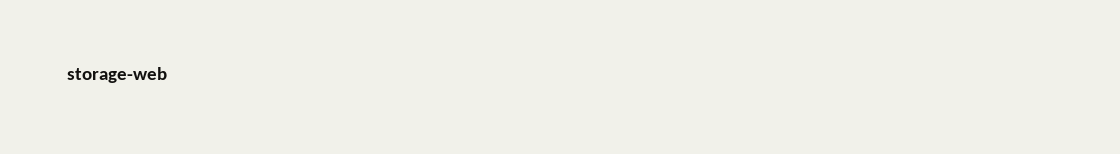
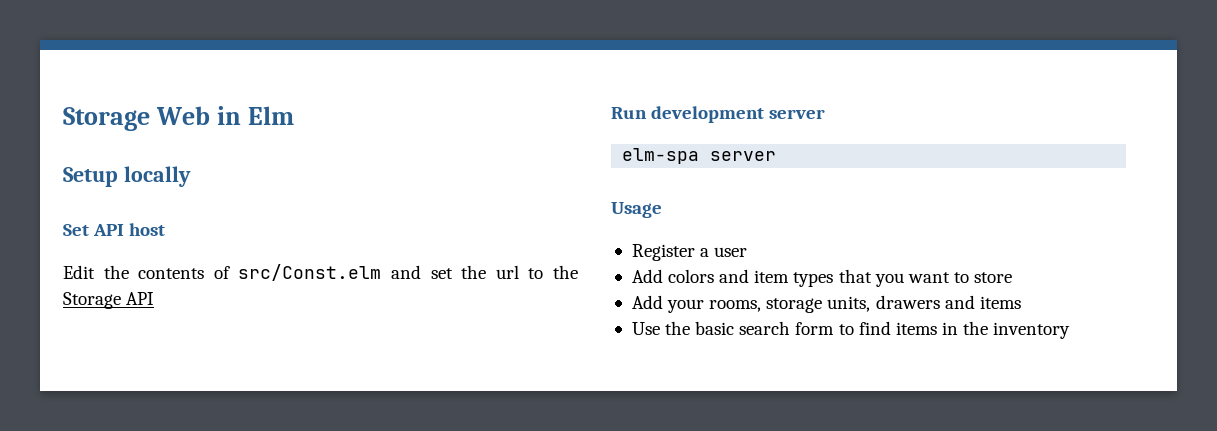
[67,67,167,83] storage-web -> [63,106,294,131] [63,166,191,187] [63,223,166,236] [63,264,579,281] [63,292,155,309] [611,106,826,123] [622,148,777,164] [611,202,662,218] [631,244,748,261] [631,269,1013,287] [631,295,1021,313] [631,321,1071,339] Storage Web in Elm // Setup locally // Set API host // Edit the contents of src/Const.elm and set the url to the Storage API // Run development server // elm-spa server // Usage // Register a user // Add colors and item types that you want to store // Add your rooms, storage units, drawers and items // Use the basic search form to find items in the inventory

